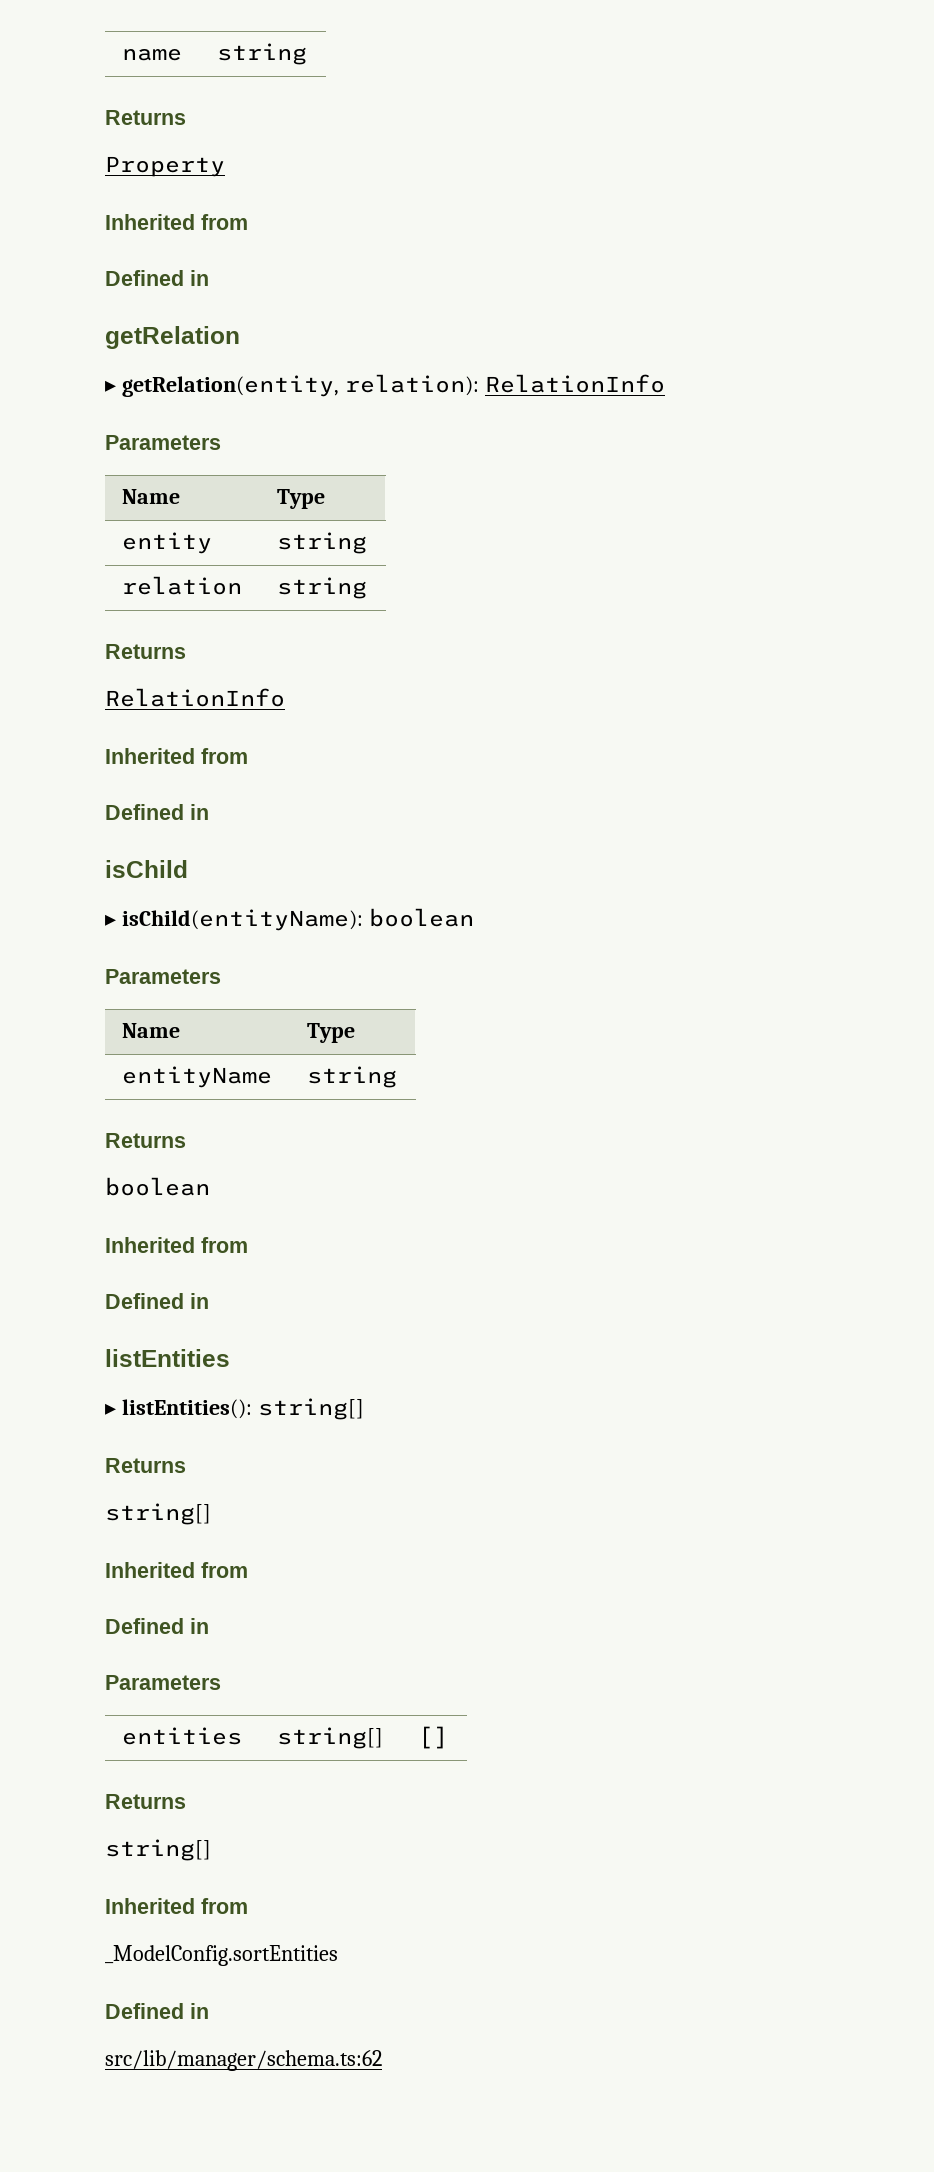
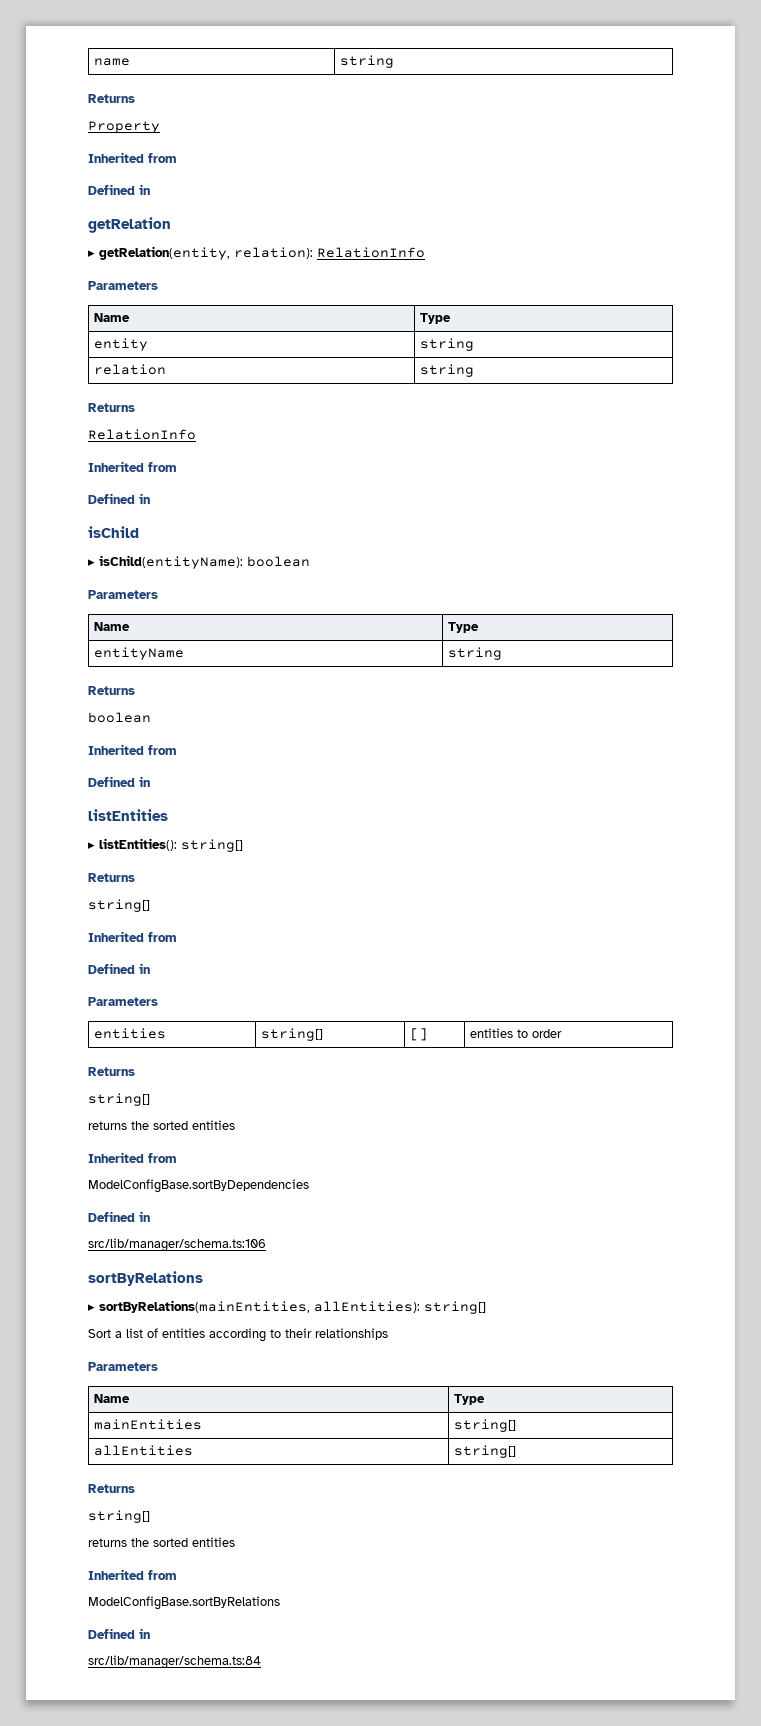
[105,1794,186,1809] [105,1839,211,1861] [105,1898,248,1914] [105,1945,338,1966] [105,2003,209,2019] [105,2050,382,2071] // Returns // string[] // Inherited from // _ModelConfig.sortEntities // Defined in // src/lib/manager/schema.ts:62 -> [469,1028,562,1038] [88,1067,135,1076] [88,1093,150,1106] [88,1120,235,1130] [88,1152,177,1163] [88,1179,309,1193] [88,1211,150,1222] [88,1238,266,1252] [88,1271,203,1286] [88,1300,486,1314] [88,1328,388,1342] [88,1362,158,1371] [93,1394,130,1403] [453,1394,485,1405] [93,1419,202,1430] [453,1419,516,1432] [93,1445,193,1456] [453,1445,516,1458] [88,1484,135,1493] [88,1510,150,1523] [88,1537,235,1547] [88,1569,177,1580] [88,1596,280,1610] [88,1628,150,1639] [88,1655,261,1669] | entities to order // Returns // string[] // returns the sorted entities // Inherited from // ModelConfigBase.sortByDependencies // Defined in // src/lib/manager/schema.ts:106 // sortByRelations // ▸ sortByRelations(mainEntities, allEntities): string[] // Sort a list of entities according to their relationships // Parameters // Name | Type // mainEntities | string[] // allEntities | string[] // Returns // string[] // returns the sorted entities // Inherited from // ModelConfigBase.sortByRelations // Defined in // src/lib/manager/schema.ts:84

